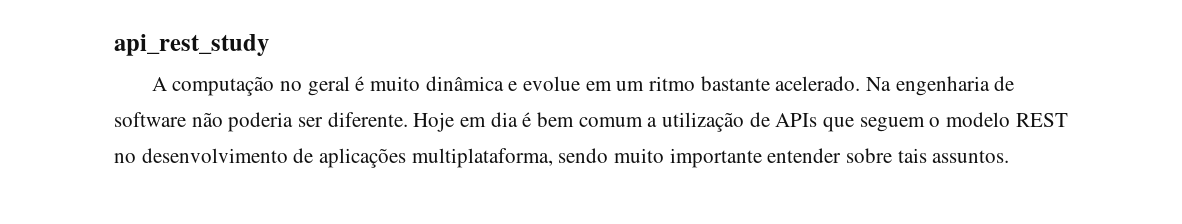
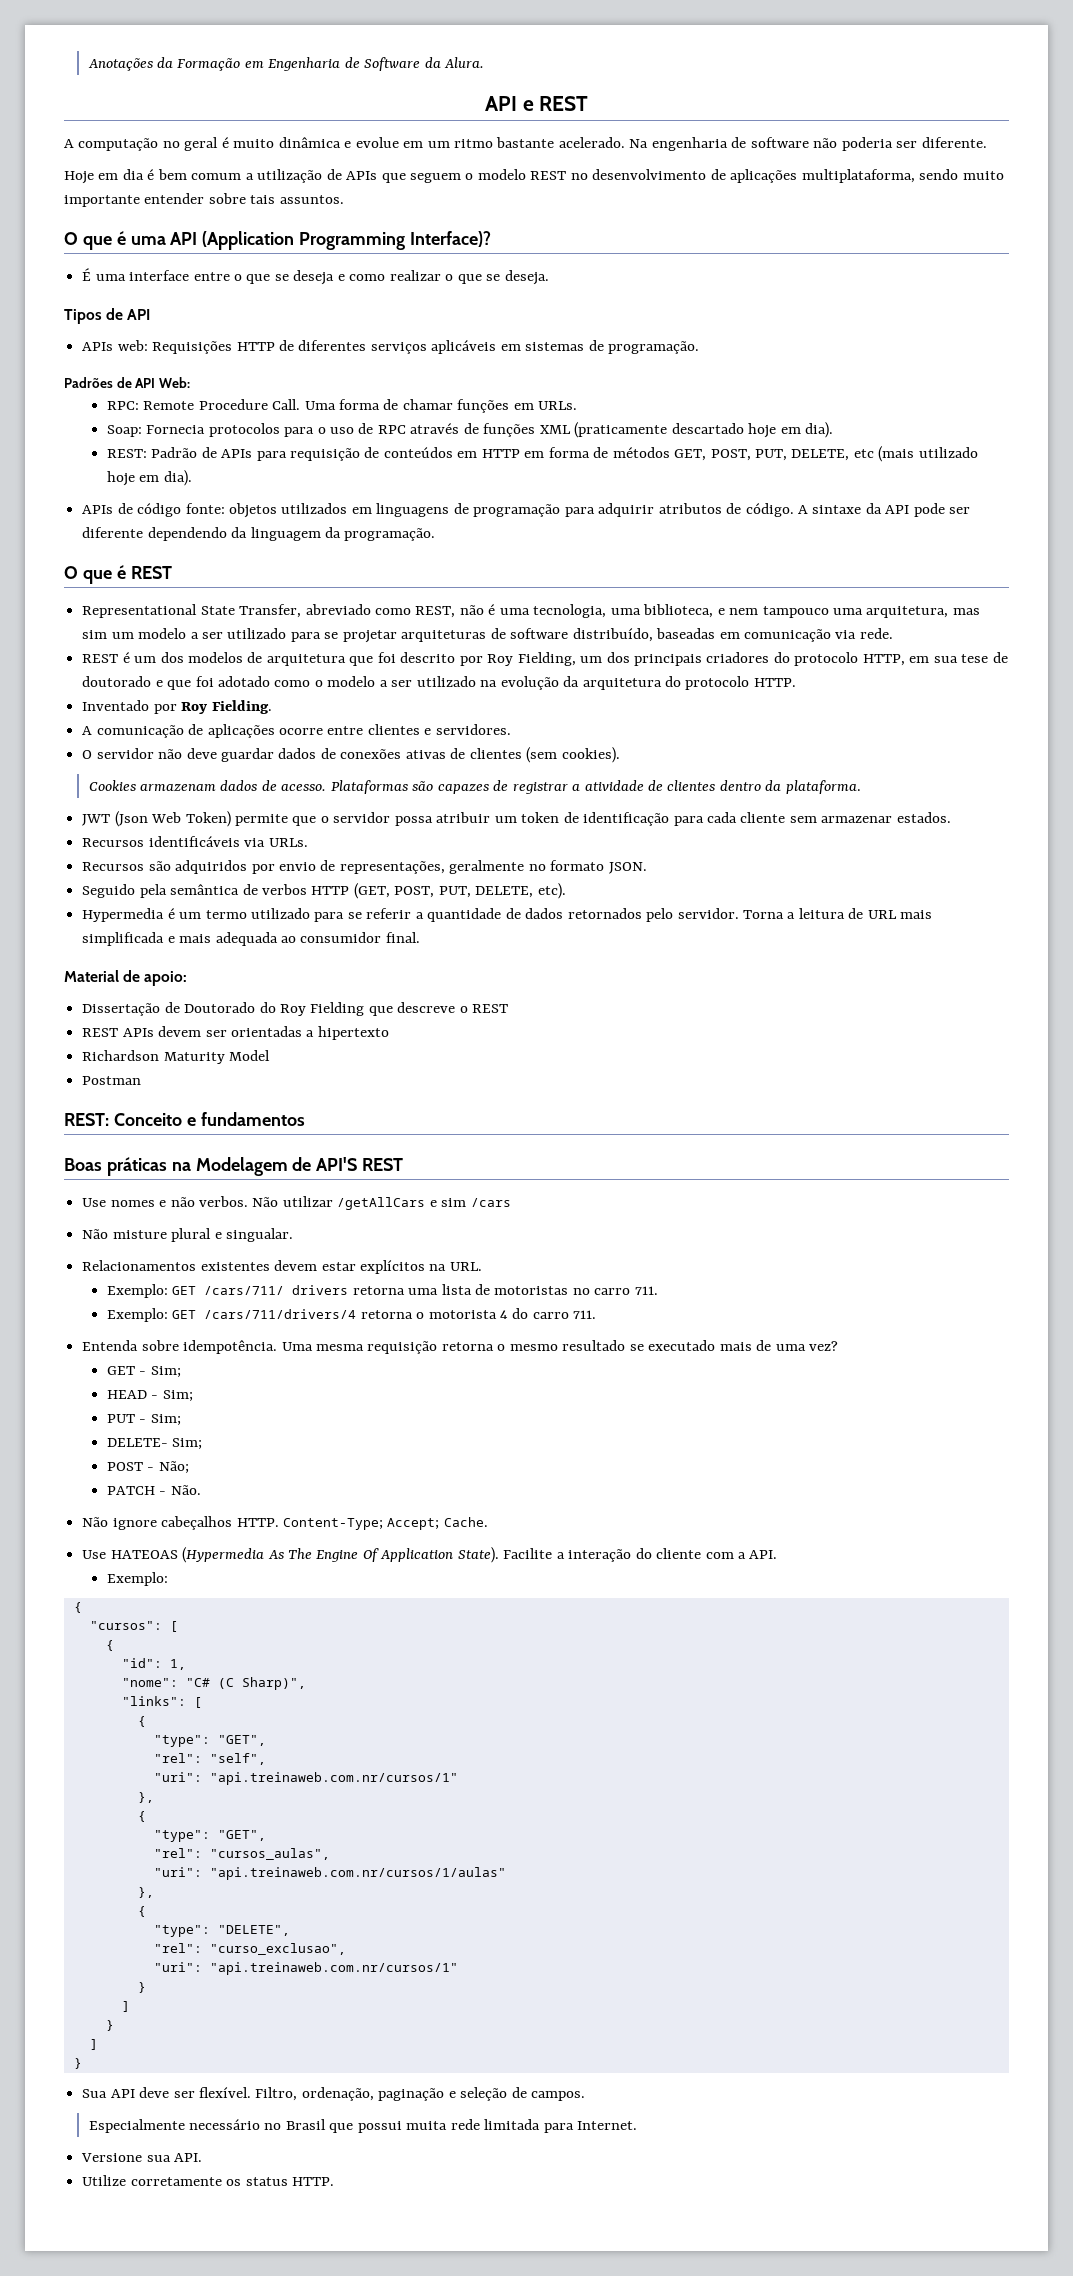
[114,34,269,56] api_rest_study -> [87,57,485,71] [484,96,589,111] Anotações da Formação em Engenharia de Software da Alura. // API e REST
(408, 119) none -> (987, 142) //
(1010, 156) none -> [64,231,492,250] [82,268,549,285] [64,308,151,324] [82,340,700,354] [64,377,190,388] [106,399,578,413] [106,422,833,438] [106,446,978,462] [106,470,192,486] [82,503,971,518] [82,527,436,541] [64,565,172,584] [82,604,980,618] [82,628,893,643] [82,652,1008,666] [82,676,796,690] [82,700,272,714] [82,724,511,738] [82,747,620,763] [88,780,861,794] [82,811,951,827] [82,836,308,847] [82,860,647,874] [82,883,566,899] [82,908,933,922] [82,932,420,946] [64,970,188,986] [82,1002,509,1016] [82,1026,389,1040] [82,1050,271,1064] [82,1076,142,1085] [64,1112,305,1126] [64,1157,404,1176] [82,1196,511,1210] [82,1228,293,1242] [82,1260,482,1274] [106,1284,658,1298] [106,1308,597,1322] [82,1340,838,1354] [106,1366,181,1378] [106,1390,193,1402] [106,1414,181,1426] [106,1438,203,1450] [106,1461,189,1474] [106,1485,201,1495] [82,1516,488,1530] [82,1547,778,1563] [106,1572,168,1586] [73,1602,82,1613] [89,1621,178,1632] [105,1640,114,1651] [121,1658,186,1670] [121,1677,306,1690] [121,1696,202,1708] [137,1716,146,1727] [153,1735,266,1747] [153,1753,266,1765] [153,1772,458,1785] [137,1792,154,1803] [137,1811,146,1822] [153,1830,266,1842] [153,1848,330,1860] [153,1867,506,1880] [137,1887,154,1898] [137,1906,146,1917] [153,1925,290,1937] [153,1943,346,1955] [153,1962,458,1975] [137,1982,146,1993] [121,2001,130,2012] [105,2020,114,2031] [89,2039,98,2050] [73,2058,82,2069] [82,2087,586,2101] [88,2119,638,2133] [81,2153,203,2162] [82,2175,334,2186] // O que é uma API (Application Programming Interface)? // É uma interface entre o que se deseja e como realizar o que se deseja. // Tipos de API // APIs web: Requisições HTTP de diferentes serviços aplicáveis em sistemas de programação. // Padrões de API Web: // RPC: Remote Procedure Call. Uma forma de chamar funções em URLs. // Soap: Fornecia protocolos para o uso de RPC através de funções XML (praticamente descartado hoje em dia). // REST: Padrão de APIs para requisição de conteúdos em HTTP em forma de métodos GET, POST, PUT, DELETE, etc (mais utilizado hoje em dia). // APIs de código fonte: objetos utilizados em linguagens de programação para adquirir atributos de código. A sintaxe da API pode ser diferente dependendo da linguagem da programação. // O que é REST // Representational State Transfer, abreviado como REST, não é uma tecnologia, uma biblioteca, e nem tampouco uma arquitetura, mas sim um modelo a ser utilizado para se projetar arquiteturas de software distribuído, baseadas em comunicação via rede. // REST é um dos modelos de arquitetura que foi descrito por Roy Fielding, um dos principais criadores do protocolo HTTP, em sua tese de doutorado e que foi adotado como o modelo a ser utilizado na evolução da arquitetura do protocolo HTTP. // Inventado por Roy Fielding. // A comunicação de aplicações ocorre entre clientes e servidores. // O servidor não deve guardar dados de conexões ativas de clientes (sem cookies). // Cookies armazenam dados de acesso. Plataformas são capazes de registrar a atividade de clientes dentro da plataforma. // JWT (Json Web Token) permite que o servidor possa atribuir um token de identificação para cada cliente sem armazenar estados. // Recursos identificáveis via URLs. // Recursos são adquiridos por envio de representações, geralmente no formato JSON. // Seguido pela semântica de verbos HTTP (GET, POST, PUT, DELETE, etc). // Hypermedia é um termo utilizado para se referir a quantidade de dados retornados pelo servidor. Torna a leitura de URL mais simplificada e mais adequada ao consumidor final. // Material de apoio: // Dissertação de Doutorado do Roy Fielding que descreve o REST // REST APIs devem ser orientadas a hipertexto // Richardson Maturity Model // Postman // REST: Conceito e fundamentos // Boas práticas na Modelagem de API'S REST // Use nomes e não verbos. Não utilizar /getAllCars e sim /cars // Não misture plural e singualar. // Relacionamentos existentes devem estar explícitos na URL. // Exemplo: GET /cars/711/ drivers retorna uma lista de motoristas no carro 711. // Exemplo: GET /cars/711/drivers/4 retorna o motorista 4 do carro 711. // Entenda sobre idempotência. Uma mesma requisição retorna o mesmo resultado se executado mais de uma vez? // GET - Sim; // HEAD - Sim; // PUT - Sim; // DELETE- Sim; // POST - Não; // PATCH - Não. // Não ignore cabeçalhos HTTP. Content-Type; Accept; Cache. // Use HATEOAS (Hypermedia As The Engine Of Application State). Facilite a interação do cliente com a API. // Exemplo: // { // "cursos": [ // { // "id": 1, // "nome": "C# (C Sharp)", // "links": [ // { // "type": "GET", // "rel": "self", // "uri": "api.treinaweb.com.nr/cursos/1" // }, // { // "type": "GET", // "rel": "cursos_aulas", // "uri": "api.treinaweb.com.nr/cursos/1/aulas" // }, // { // "type": "DELETE", // "rel": "curso_exclusao", // "uri": "api.treinaweb.com.nr/cursos/1" // } // ] // } // ] // } // Sua API deve ser flexível. Filtro, ordenação, paginação e seleção de campos. // Especialmente necessário no Brasil que possui muita rede limitada para Internet. // Versione sua API. // Utilize corretamente os status HTTP.

